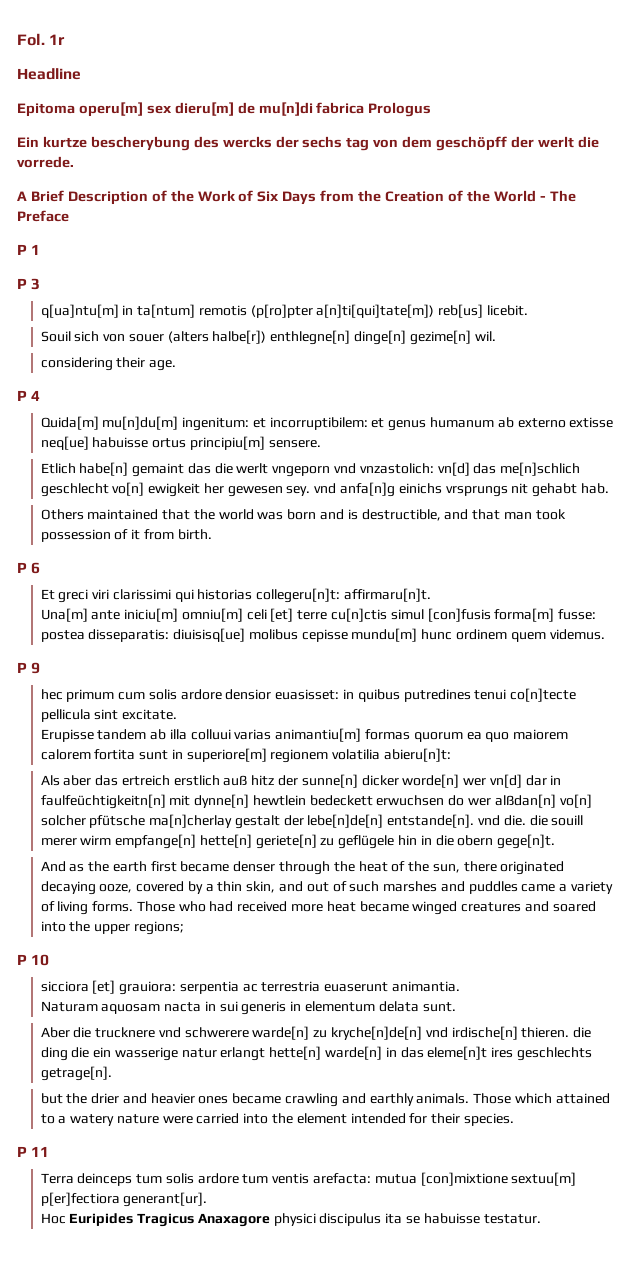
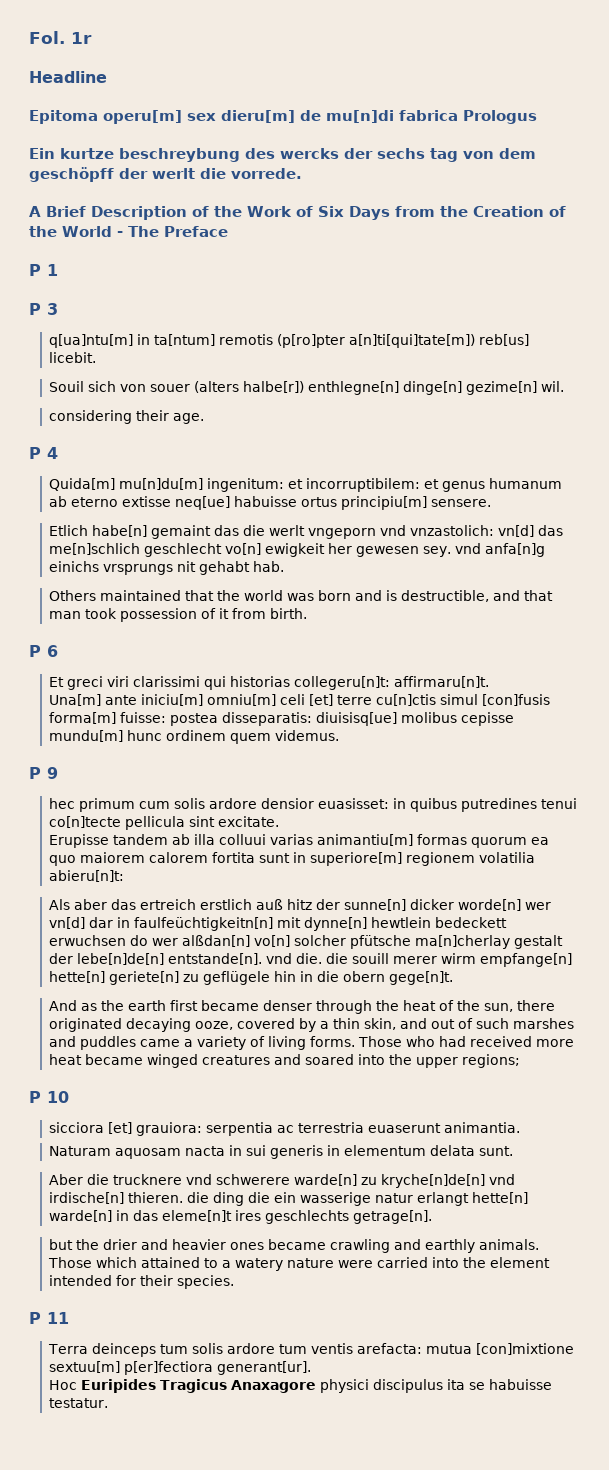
[90,136,190,151] bescherybung -> [119,148,240,162] beschreybung
[517,418,566,428] externo -> [71,497,119,507] eterno
[558,609,597,620] fusse: -> [120,712,167,723] fuisse:

